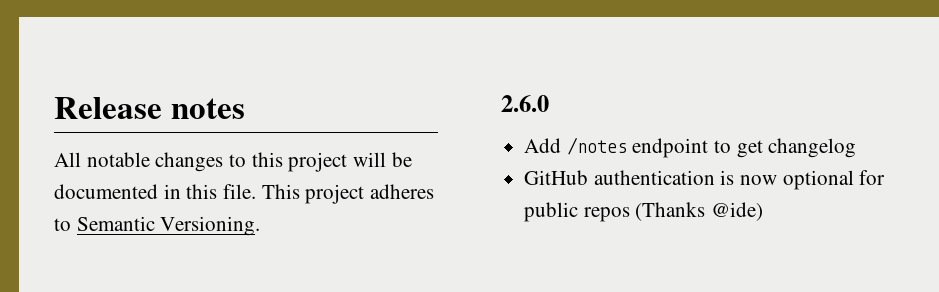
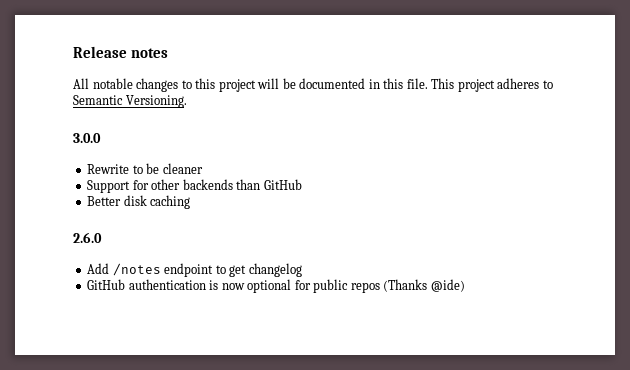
(261, 226) none -> [73,133,101,143] [87,163,203,174] [87,179,302,193] [87,195,191,209] // 3.0.0 // Rewrite to be cleaner // Support for other backends than GitHub // Better disk caching

